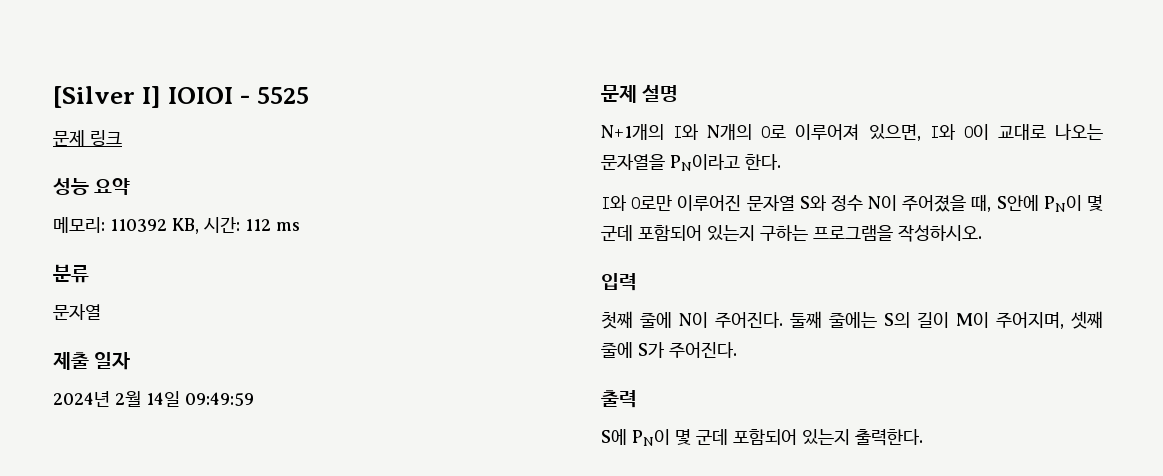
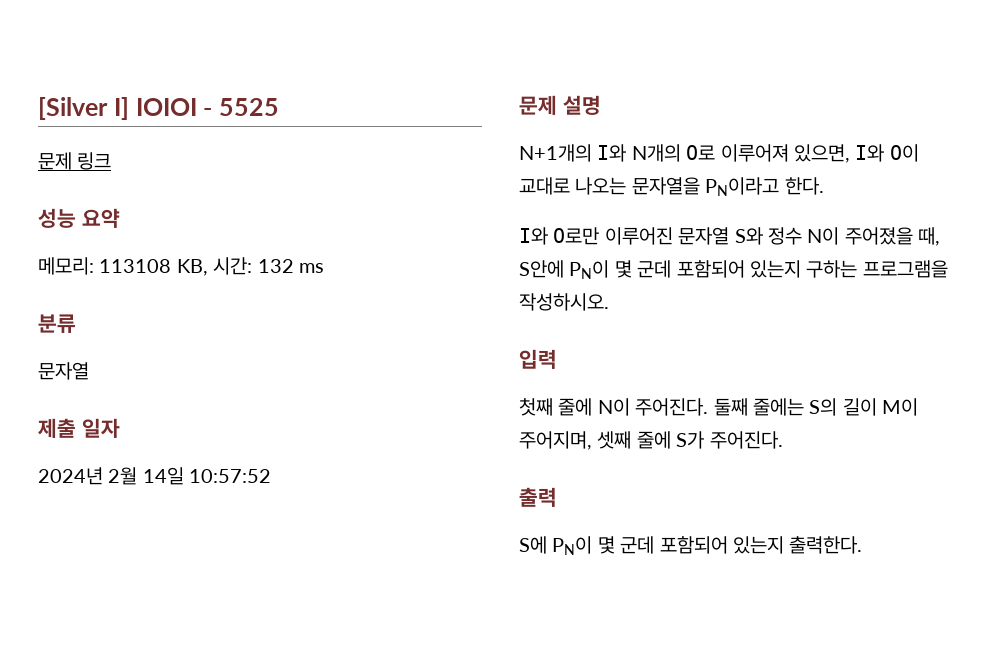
[110,219,167,232] 110392 -> [99,259,172,273] 113108
[245,219,271,231] 112 -> [257,259,294,273] 132
[185,392,254,406] 09:49:59 -> [189,469,272,483] 10:57:52

